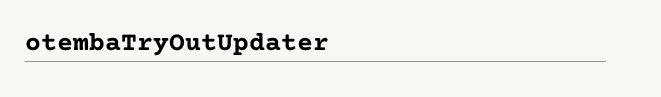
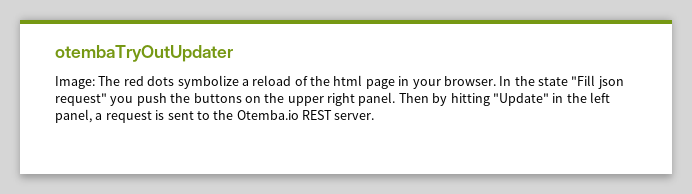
(329, 44) none -> [55,75,624,89] [55,92,610,106] [55,109,375,123] // Image: The red dots symbolize a reload of the html page in your browser. In the state "Fill json request" you push the buttons on the upper right panel. Then by hitting "Update" in the left panel, a request is sent to the Otemba.io REST server.

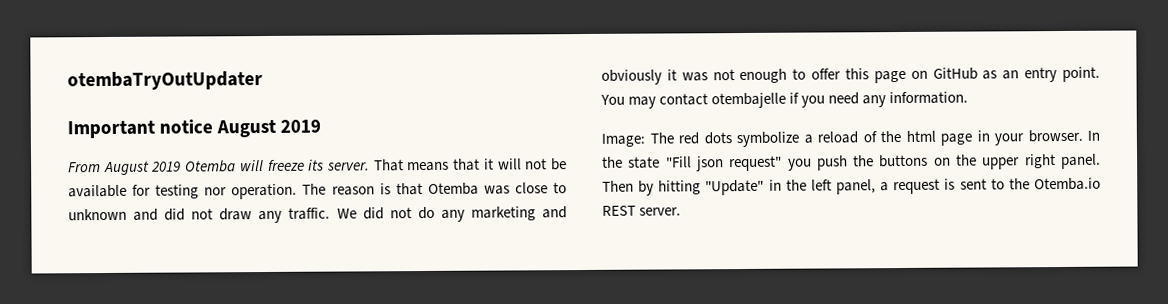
(233, 53) none -> [67,119,322,139] [68,158,568,176] [68,182,567,200] [68,206,568,224] [601,66,1100,85] [600,91,969,109] // Important notice August 2019 // From August 2019 Otemba will freeze its server. That means that it will not be available for testing nor operation. The reason is that Otemba was close to unknown and did not draw any traffic. We did not do any marketing and obviously it was not enough to offer this page on GitHub as an entry point. You may contact otembajelle if you need any information.

